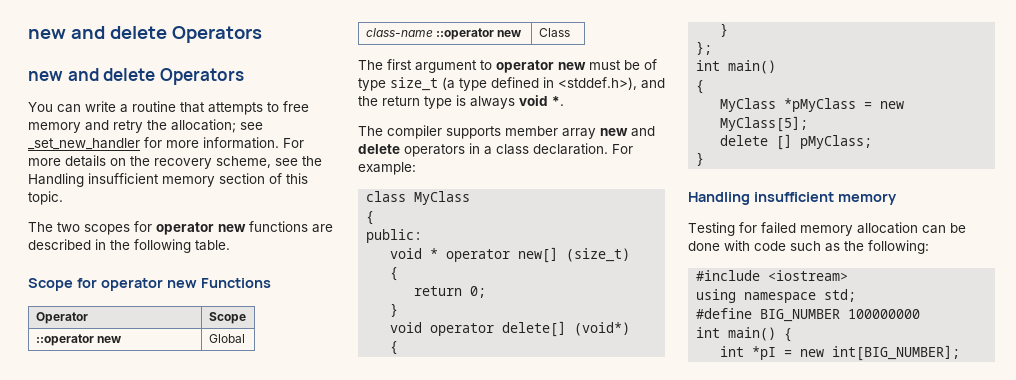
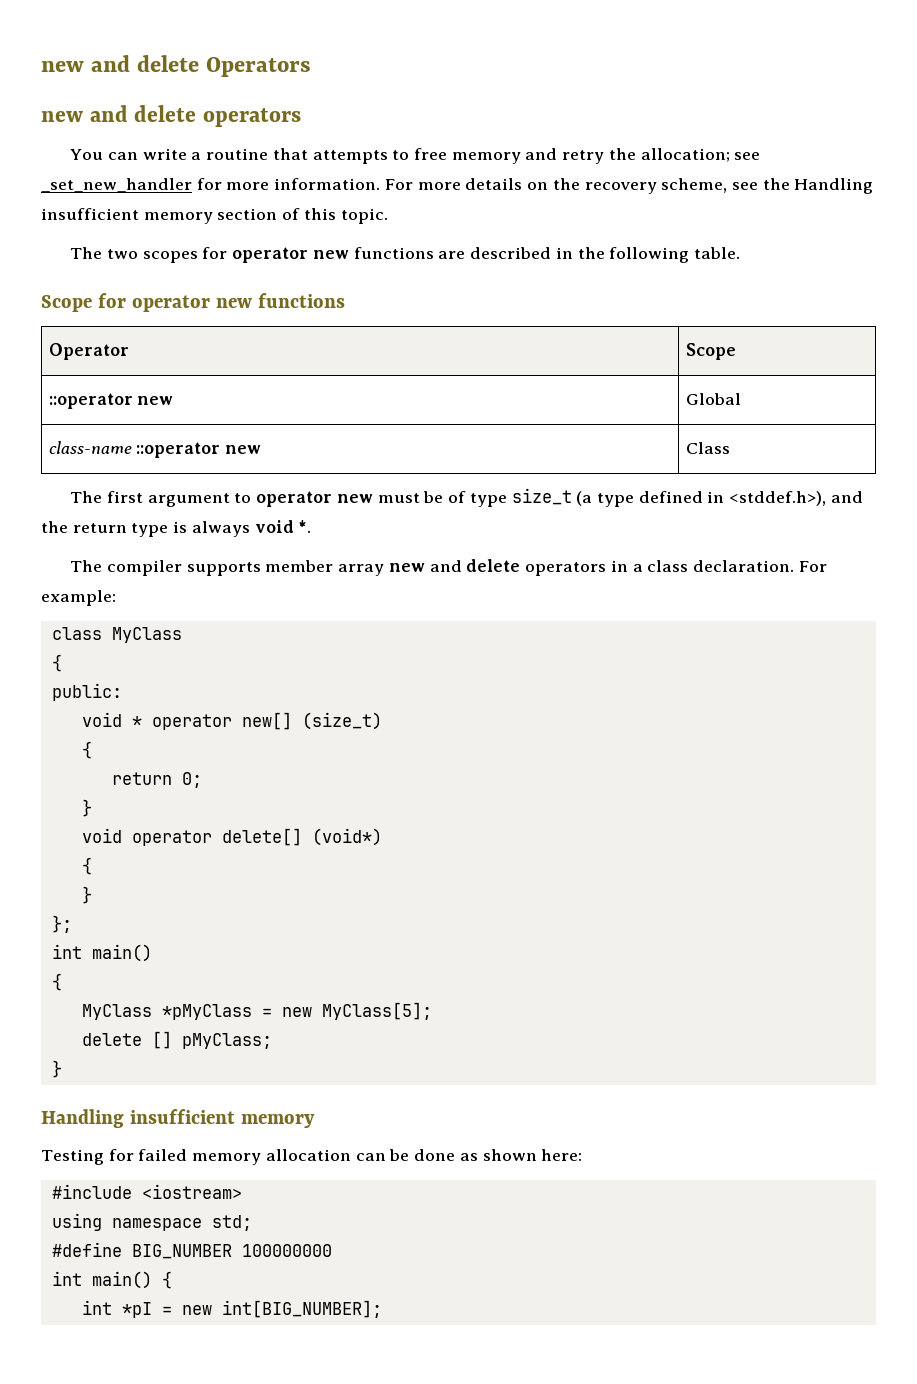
[159,68,244,85] Operators -> [202,108,301,127] operators
[200,278,271,288] Functions -> [257,293,345,308] functions
[724,240,929,254] with code such as the following: -> [459,1149,583,1161] as shown here:

